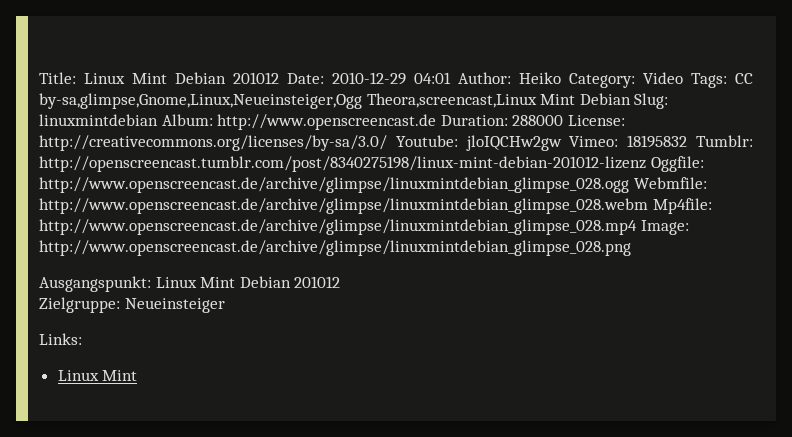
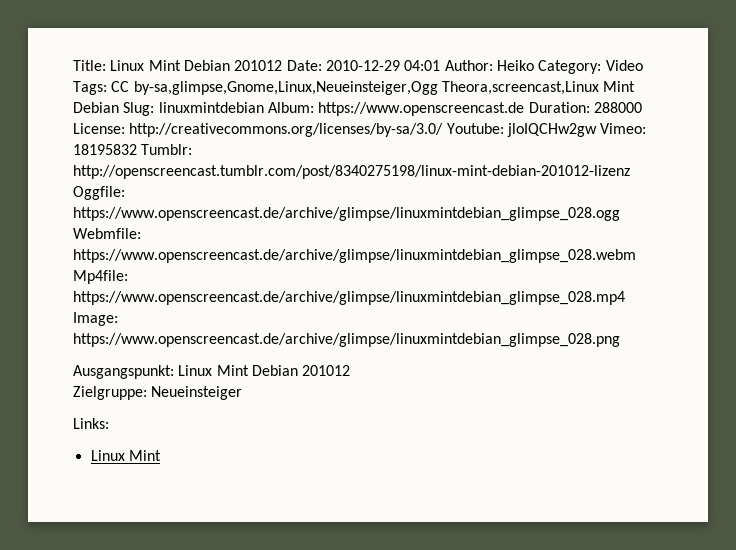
[217,114,437,130] http://www.openscreencast.de -> [318,102,525,116] https://www.openscreencast.de
[39,177,707,193] [39,198,712,214] [39,219,689,235] [39,240,631,256] http://www.openscreencast.de/archive/glimpse/linuxmintdebian_glimpse_028.ogg Webmfile: http://www.openscreencast.de/archive/glimpse/linuxmintdebian_glimpse_028.webm Mp4file: http://www.openscreencast.de/archive/glimpse/linuxmintdebian_glimpse_028.mp4 Image: http://www.openscreencast.de/archive/glimpse/linuxmintdebian_glimpse_028.png -> [73,207,620,221] [73,228,141,239] [73,249,636,263] [73,270,128,284] [73,291,625,305] [73,312,118,326] [73,333,620,347] https://www.openscreencast.de/archive/glimpse/linuxmintdebian_glimpse_028.ogg Webmfile: https://www.openscreencast.de/archive/glimpse/linuxmintdebian_glimpse_028.webm Mp4file: https://www.openscreencast.de/archive/glimpse/linuxmintdebian_glimpse_028.mp4 Image: https://www.openscreencast.de/archive/glimpse/linuxmintdebian_glimpse_028.png

